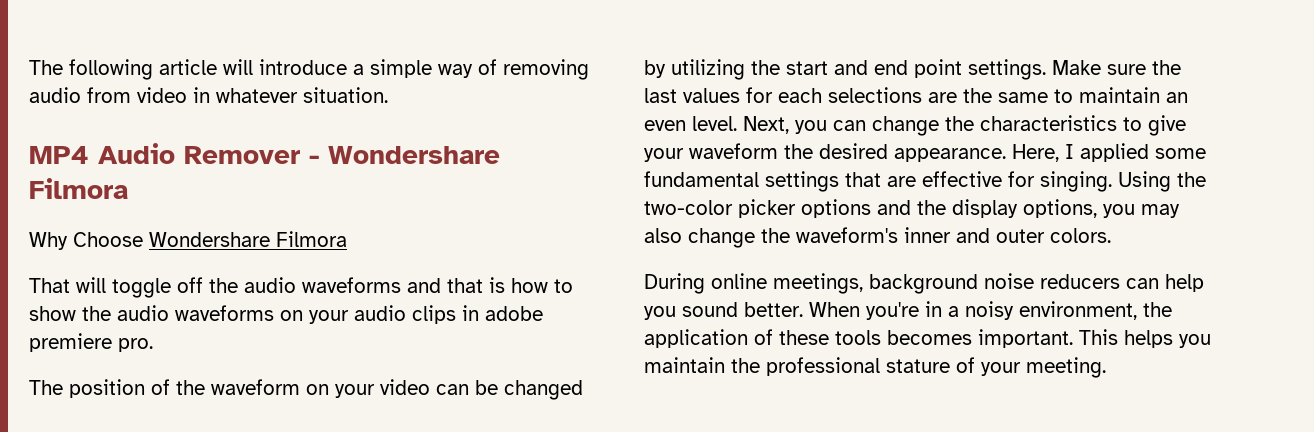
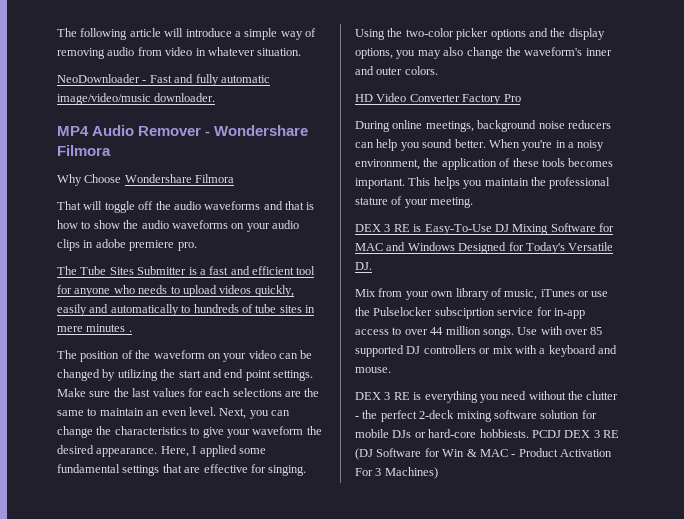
(388, 95) none -> [57,74,270,86] [57,93,216,105] // NeoDownloader - Fast and fully automatic image/video/music downloader.
(153, 345) none -> [57,266,316,275] [57,285,294,297] [57,304,315,316] [57,324,132,332] // The Tube Sites Submitter is a fast and efficient tool for anyone who needs to upload videos quickly, easily and automatically to hundreds of tube sites in mere minutes .
(1111, 235) none -> [355,93,521,105] // HD Video Converter Factory Pro
(1106, 367) none -> [355,223,614,235] [355,242,614,254] [355,262,372,270] [355,288,609,300] [355,307,585,319] [355,326,603,338] [355,345,617,357] [355,367,391,373] [355,391,619,403] [355,410,597,422] [355,429,619,438] [355,448,612,460] [355,467,438,479] // DEX 3 RE is Easy-To-Use DJ Mixing Software for MAC and Windows Designed for Today's Versatile DJ. // Mix from your own library of music, iTunes or use the Pulselocker subsciprtion service for in-app access to over 44 million songs. Use with over 85 supported DJ controllers or mix with a keyboard and mouse. // DEX 3 RE is everything you need without the clutter - the perfect 2-deck mixing software solution for mobile DJs or hard-core hobbiests. PCDJ DEX 3 RE (DJ Software for Win & MAC - Product Activation For 3 Machines)

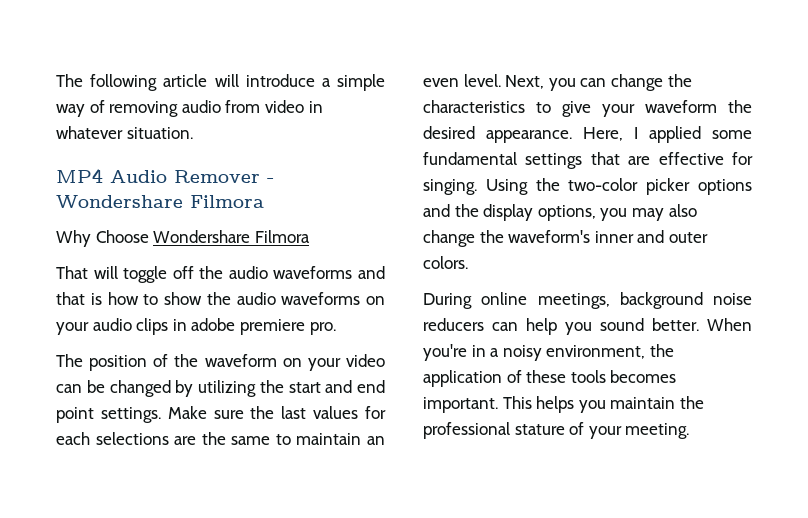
[57,74,270,86] [57,93,216,105] // NeoDownloader - Fast and fully automatic image/video/music downloader. -> (193, 133) none
[57,266,316,275] [57,285,294,297] [57,304,315,316] [57,324,132,332] // The Tube Sites Submitter is a fast and efficient tool for anyone who needs to upload videos quickly, easily and automatically to hundreds of tube sites in mere minutes . -> (336, 328) none
[355,93,521,105] // HD Video Converter Factory Pro -> (468, 262) none
[355,223,614,235] [355,242,614,254] [355,262,372,270] [355,288,609,300] [355,307,585,319] [355,326,603,338] [355,345,617,357] [355,367,391,373] [355,391,619,403] [355,410,597,422] [355,429,619,438] [355,448,612,460] [355,467,438,479] // DEX 3 RE is Easy-To-Use DJ Mixing Software for MAC and Windows Designed for Today's Versatile DJ. // Mix from your own library of music, iTunes or use the Pulselocker subsciprtion service for in-app access to over 44 million songs. Use with over 85 supported DJ controllers or mix with a keyboard and mouse. // DEX 3 RE is everything you need without the clutter - the perfect 2-deck mixing software solution for mobile DJs or hard-core hobbiests. PCDJ DEX 3 RE (DJ Software for Win & MAC - Product Activation For 3 Machines) -> (690, 431) none

